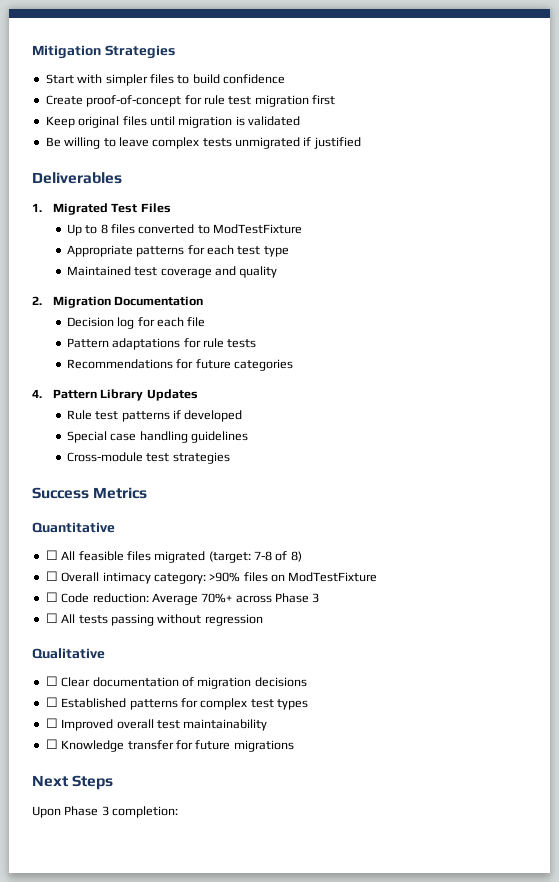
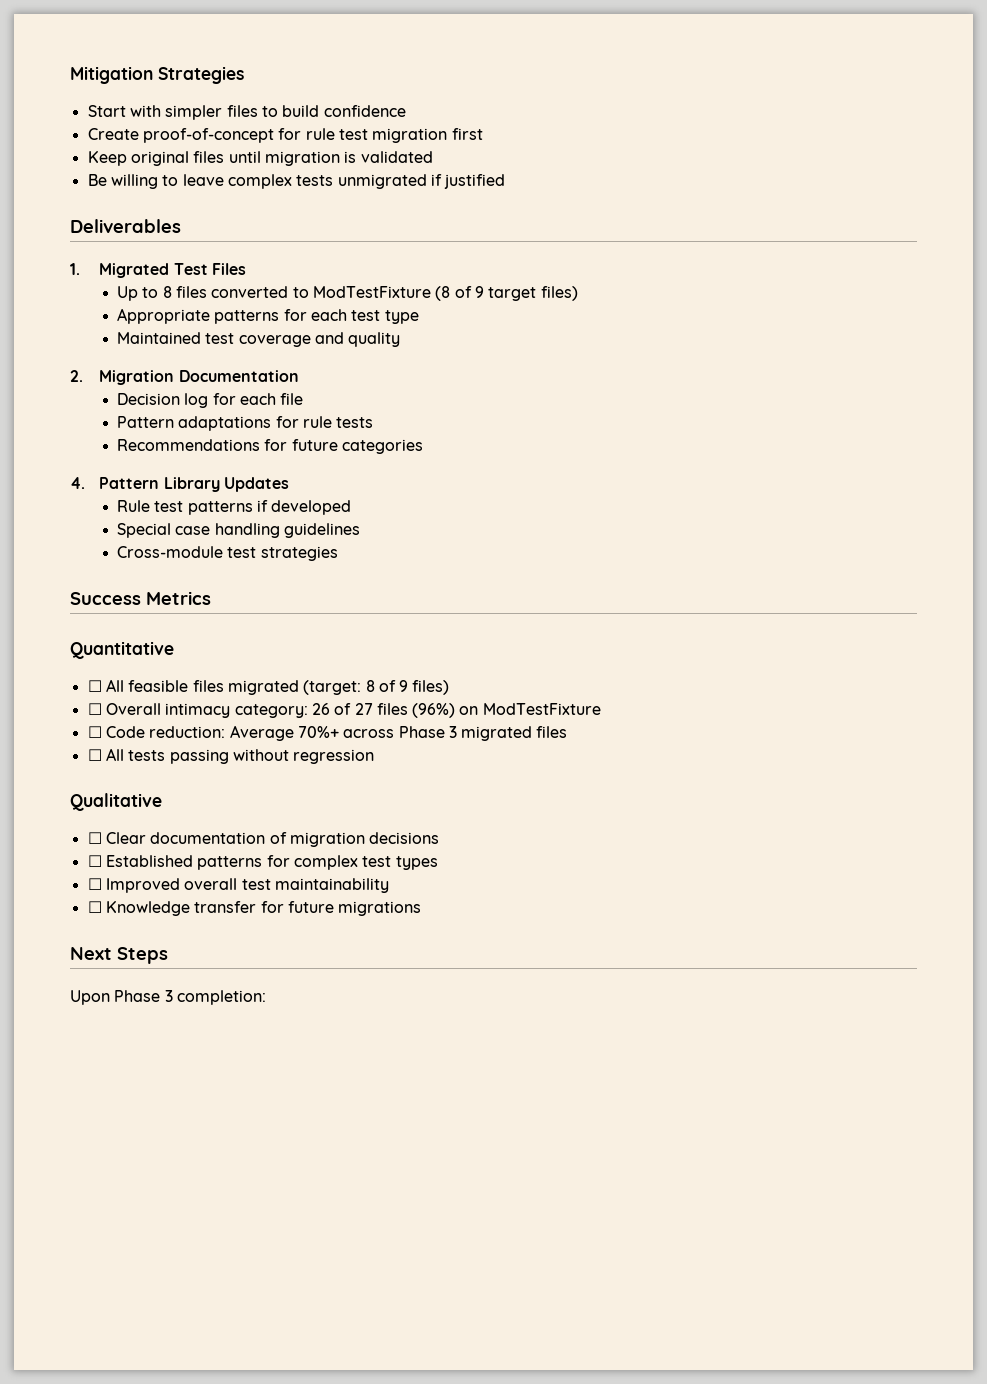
(303, 229) none -> [435,286,578,301] (8 of 9 target files)
[254,551,302,562] 7-8 of 8) -> [365,680,450,695] 8 of 9 files)
[209,572,268,582] >90% files -> [311,703,456,718] 26 of 27 files (96%)
(320, 598) none -> [461,726,568,741] migrated files

